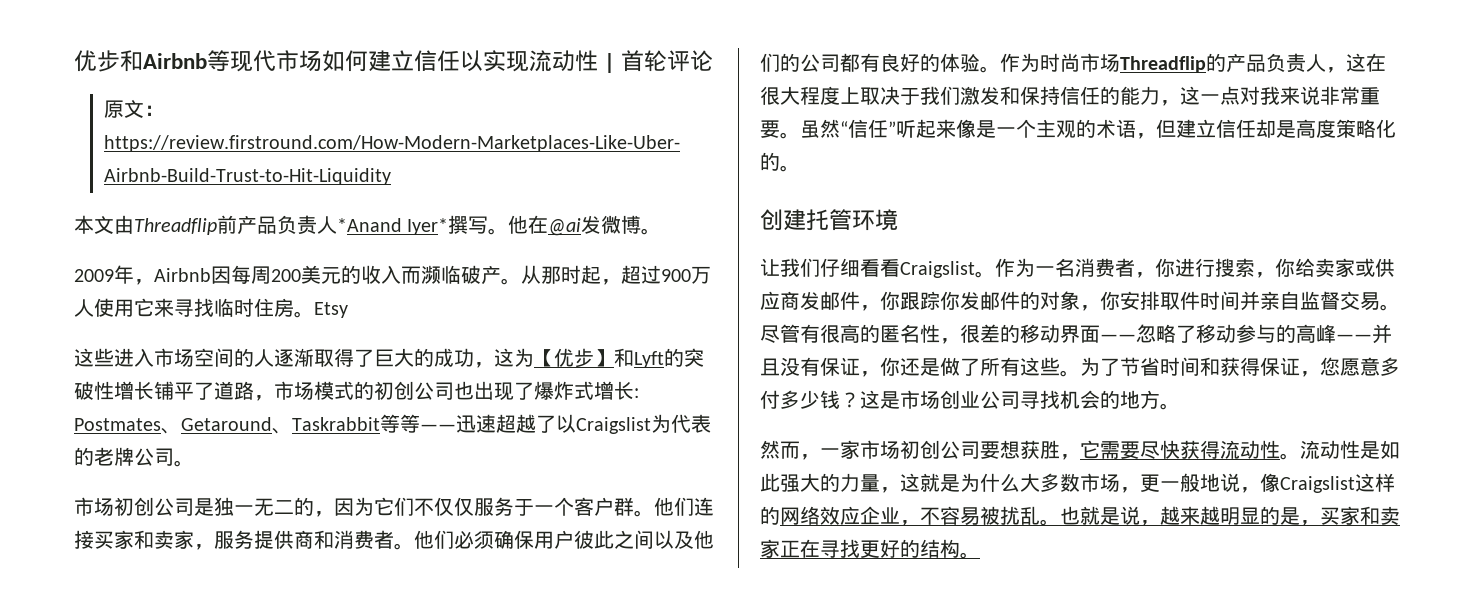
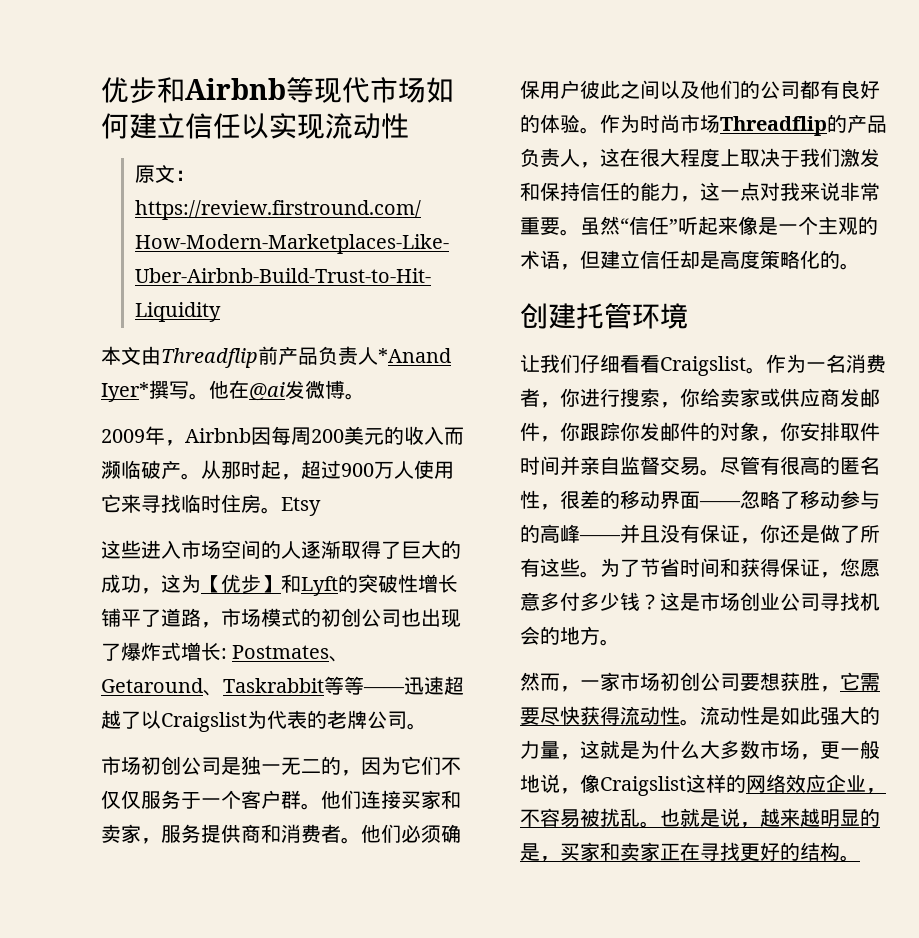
[604,50,714,73] | 首轮评论 -> (409, 126) none

